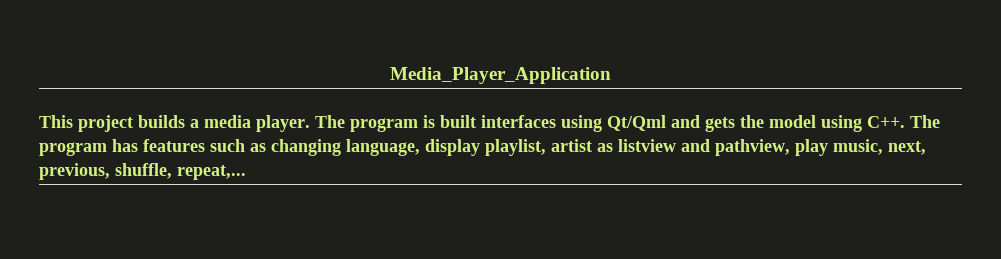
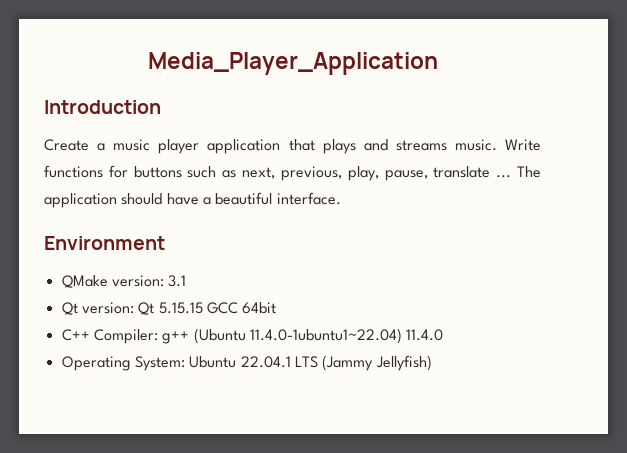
[39,115,940,132] [39,139,926,156] [39,163,246,180] This project builds a media player. The program is built interfaces using Qt/Qml and gets the model using C++. The program has features such as changing language, display playlist, artist as listview and pathview, play music, next, previous, shuffle, repeat,... -> [44,100,161,114] [44,139,542,154] [44,165,541,181] [44,192,341,208] [44,236,165,250] [61,275,187,288] [61,302,277,315] [61,328,444,344] [61,355,432,371] Introduction // Create a music player application that plays and streams music. Write functions for buttons such as next, previous, play, pause, translate ... The application should have a beautiful interface. // Environment // QMake version: 3.1 // Qt version: Qt 5.15.15 GCC 64bit // C++ Compiler: g++ (Ubuntu 11.4.0-1ubuntu1~22.04) 11.4.0 // Operating System: Ubuntu 22.04.1 LTS (Jammy Jellyfish)

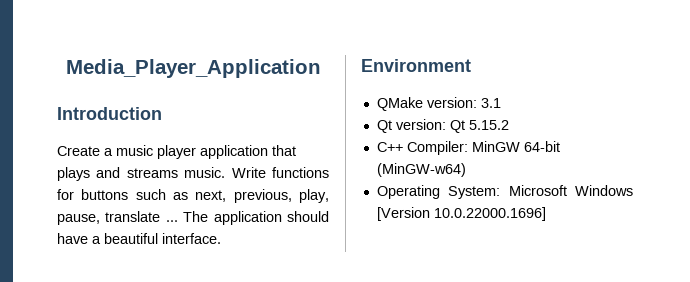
[158,302,277,314] 5.15.15 GCC 64bit -> [468,120,509,130] 5.15.2
[162,328,444,344] [61,355,432,371] g++ (Ubuntu 11.4.0-1ubuntu1~22.04) 11.4.0 // Operating System: Ubuntu 22.04.1 LTS (Jammy Jellyfish) -> [471,141,560,152] [376,163,466,177] [376,185,633,199] [376,207,546,221] MinGW 64-bit (MinGW-w64) // Operating System: Microsoft Windows [Version 10.0.22000.1696]

